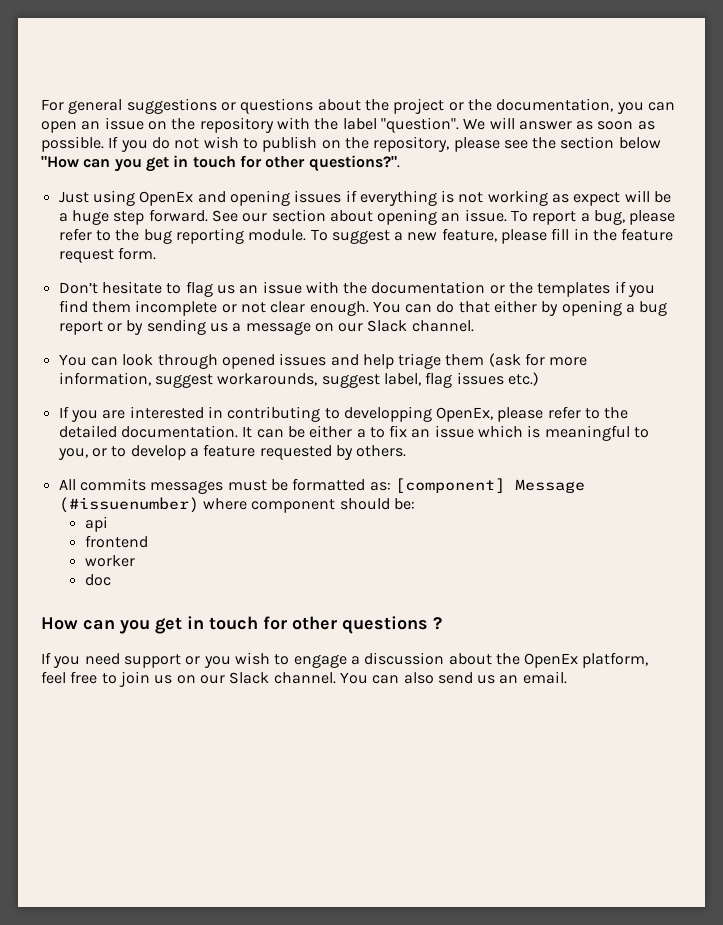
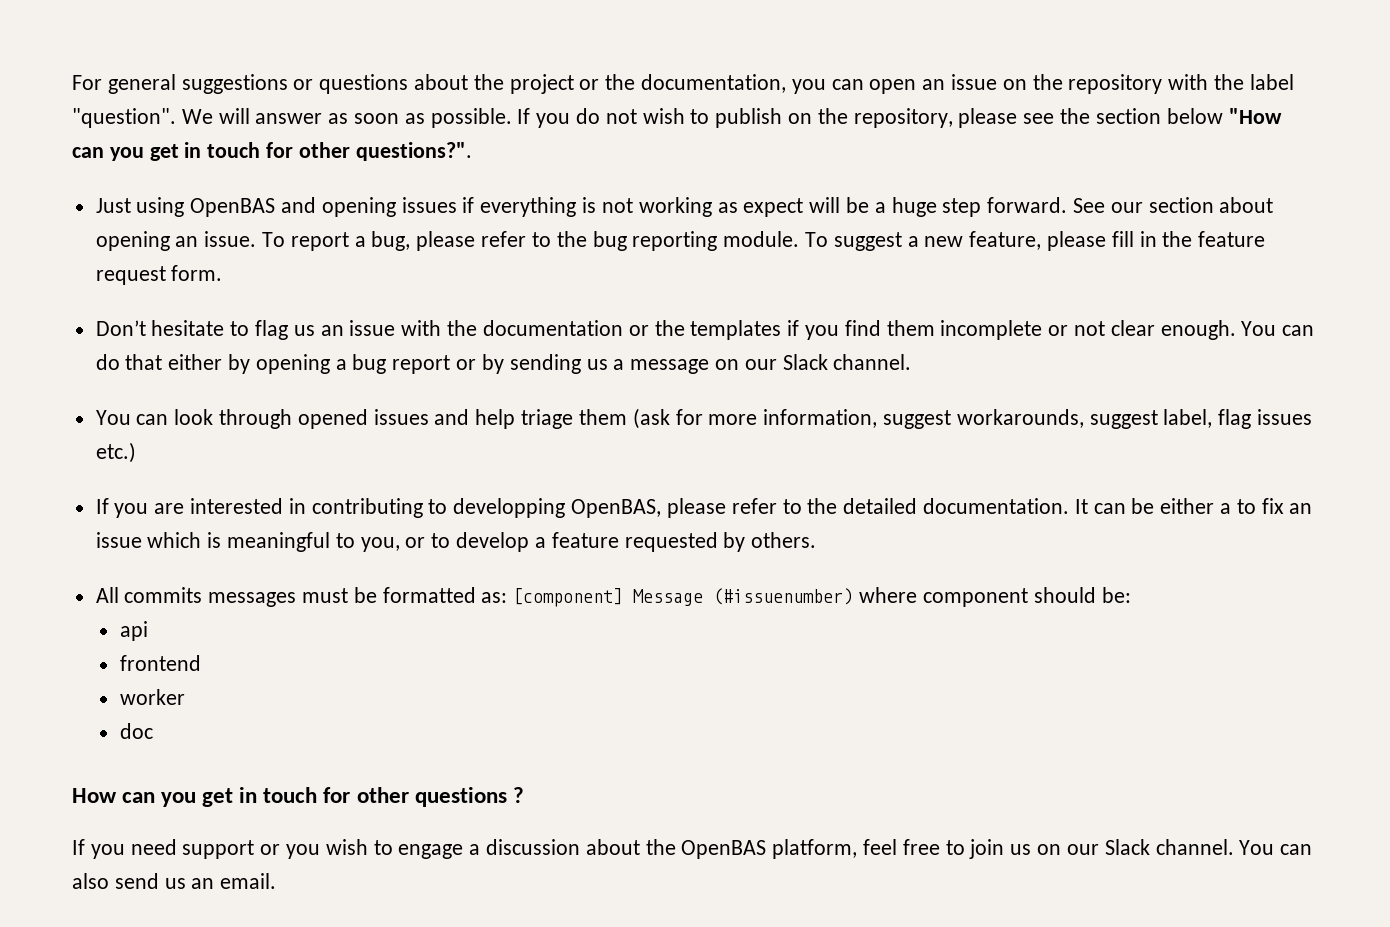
[139,191,194,206] OpenEx -> [190,198,276,217] OpenBAS
[436,407,494,422] OpenEx, -> [571,499,662,518] OpenBAS,
[524,653,579,668] OpenEx -> [681,840,767,859] OpenBAS

